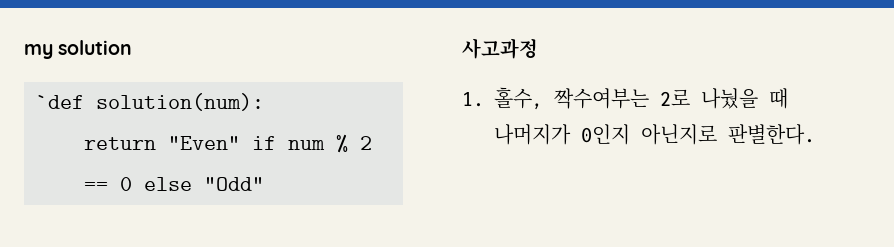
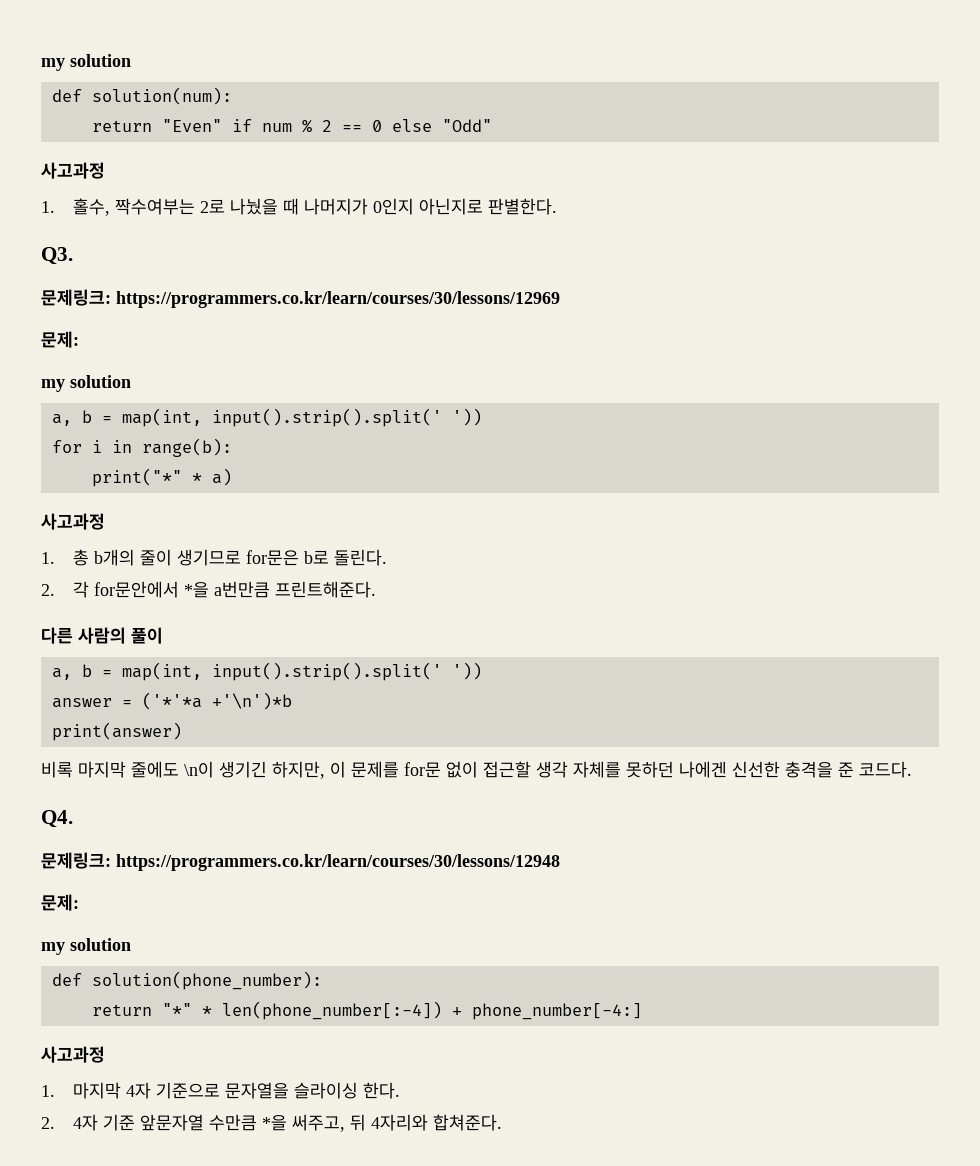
[24,40,133,59] [36,95,84,109] my solution // `def -> [41,54,131,71] [51,89,82,102] my solution // def
(816, 134) none -> [41,247,73,265] [41,289,560,308] [41,331,79,348] [41,375,131,392] [51,408,482,427] [51,438,232,457] [91,468,232,487] [41,513,105,530] [41,549,387,566] [41,581,376,598] [41,627,163,644] [51,662,482,681] [51,692,292,710] [51,722,182,741] [41,761,912,779] [41,810,73,828] [41,852,560,871] [41,894,79,911] [41,938,131,955] [51,971,322,990] [91,1001,642,1020] [41,1046,105,1063] [41,1082,400,1099] [41,1114,502,1132] // Q3. // 문제링크: https://programmers.co.kr/learn/courses/30/lessons/12969 // 문제: // my solution // a, b = map(int, input().strip().split(' ')) // for i in range(b): // print("*" * a) // 사고과정 // 1. 총 b개의 줄이 생기므로 for문은 b로 돌린다. // 2. 각 for문안에서 *을 a번만큼 프린트해준다. // 다른 사람의 풀이 // a, b = map(int, input().strip().split(' ')) // answer = ('*'*a +'\n')*b // print(answer) // 비록 마지막 줄에도 \n이 생기긴 하지만, 이 문제를 for문 없이 접근할 생각 자체를 못하던 나에겐 신선한 충격을 준 코드다. // Q4. // 문제링크: https://programmers.co.kr/learn/courses/30/lessons/12948 // 문제: // my solution // def solution(phone_number): // return "*" * len(phone_number[:-4]) + phone_number[-4:] // 사고과정 // 1. 마지막 4자 기준으로 문자열을 슬라이싱 한다. // 2. 4자 기준 앞문자열 수만큼 *을 써주고, 뒤 4자리와 합쳐준다.

